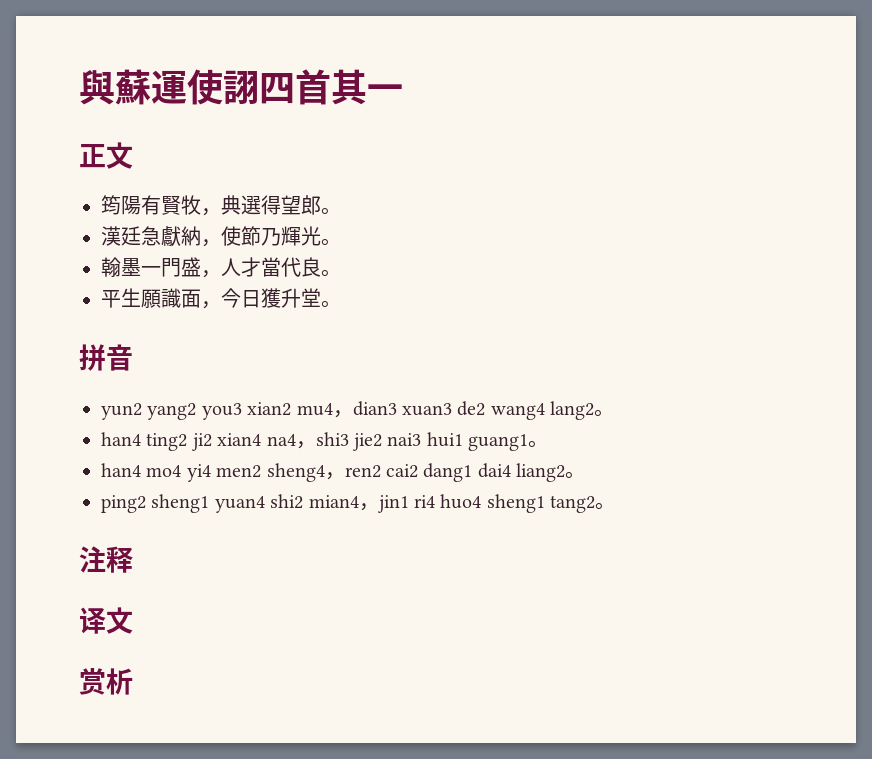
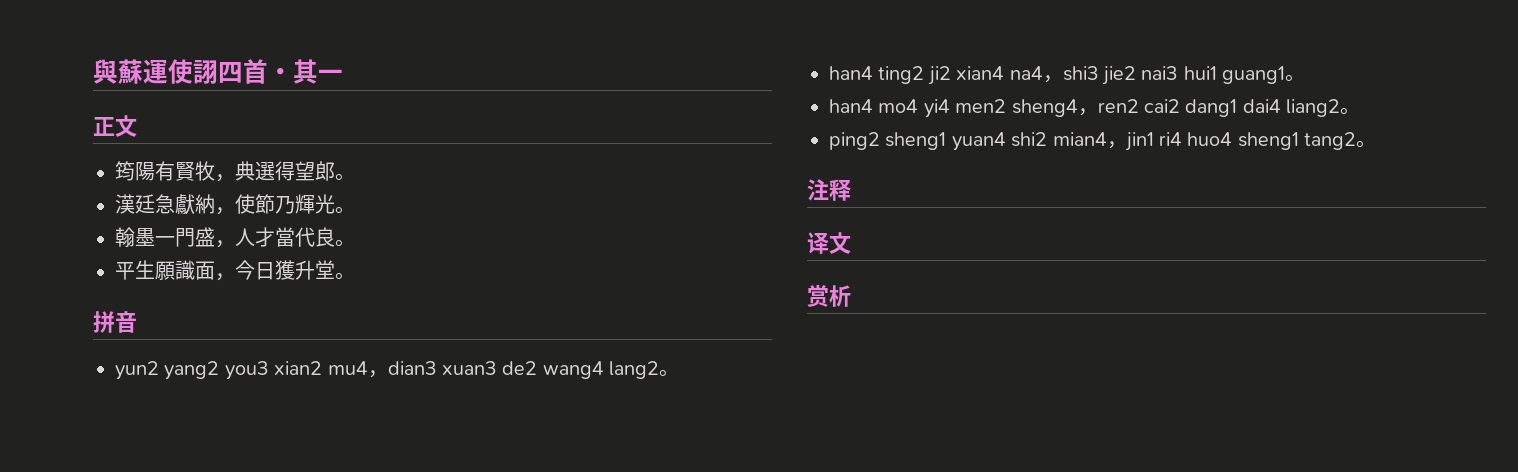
(331, 87) none -> [268,68,293,81] ・

